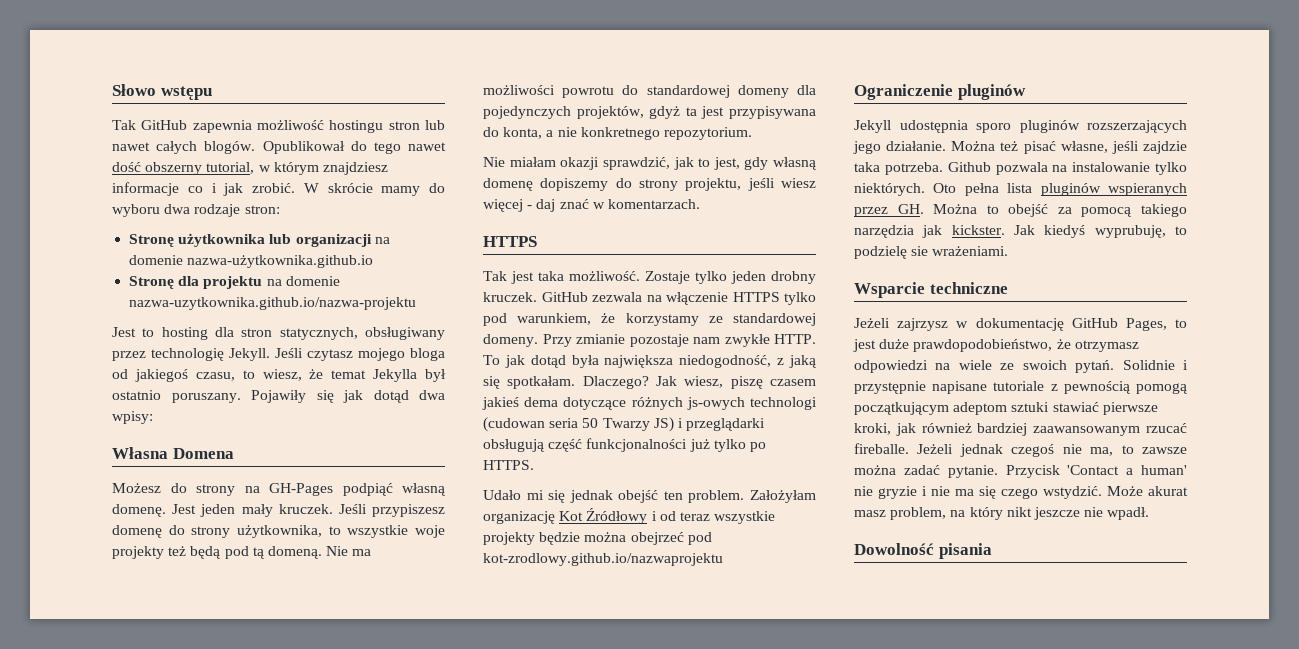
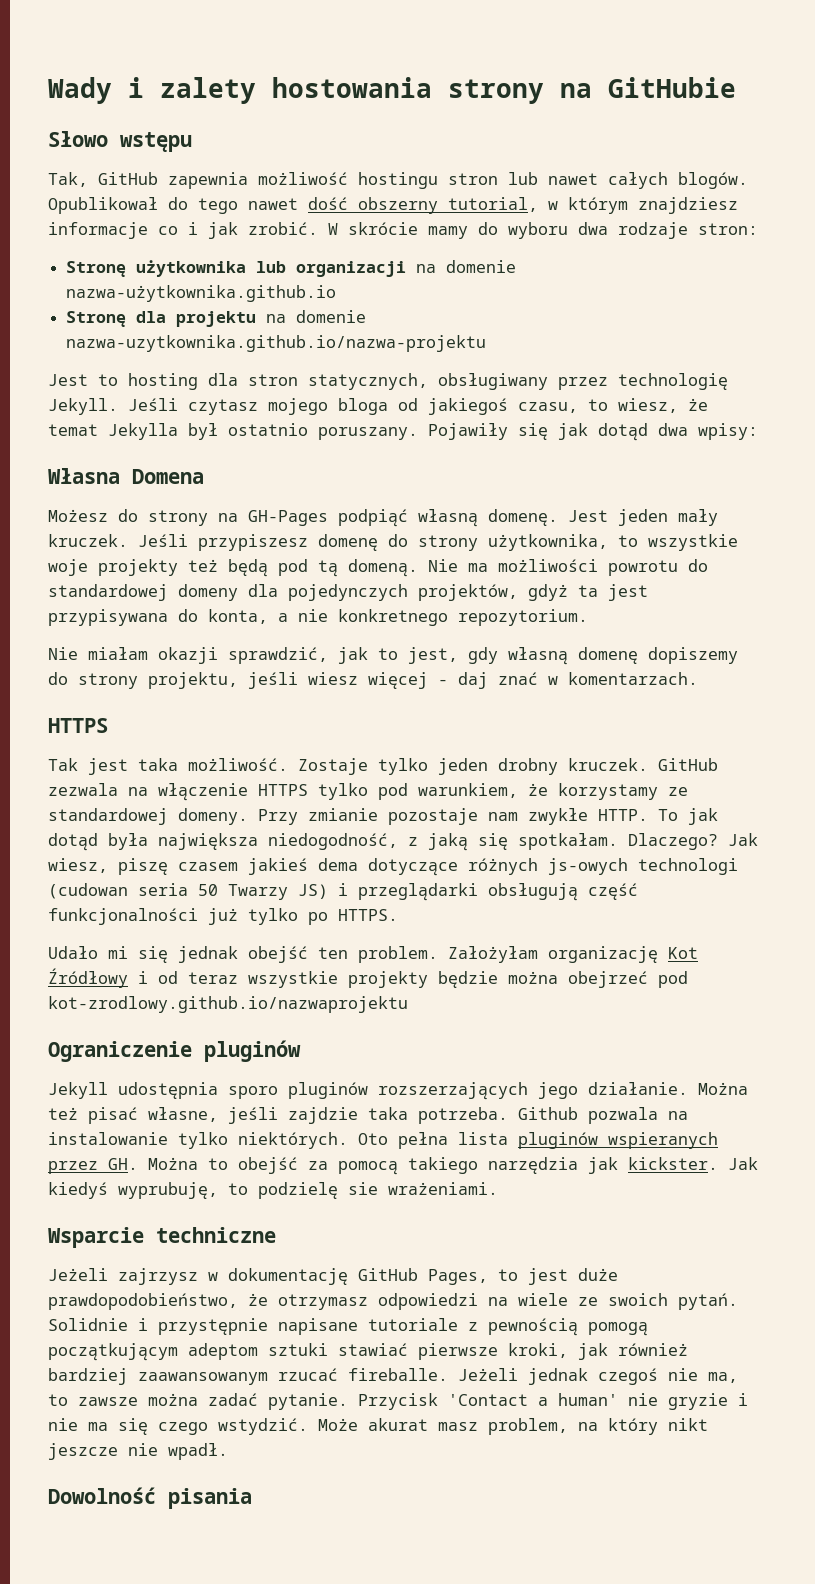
(112, 90) none -> [48,77,736,104] Wady i zalety hostowania strony na GitHubie //
[112,120,136,130] Tak -> [48,172,88,187] Tak,

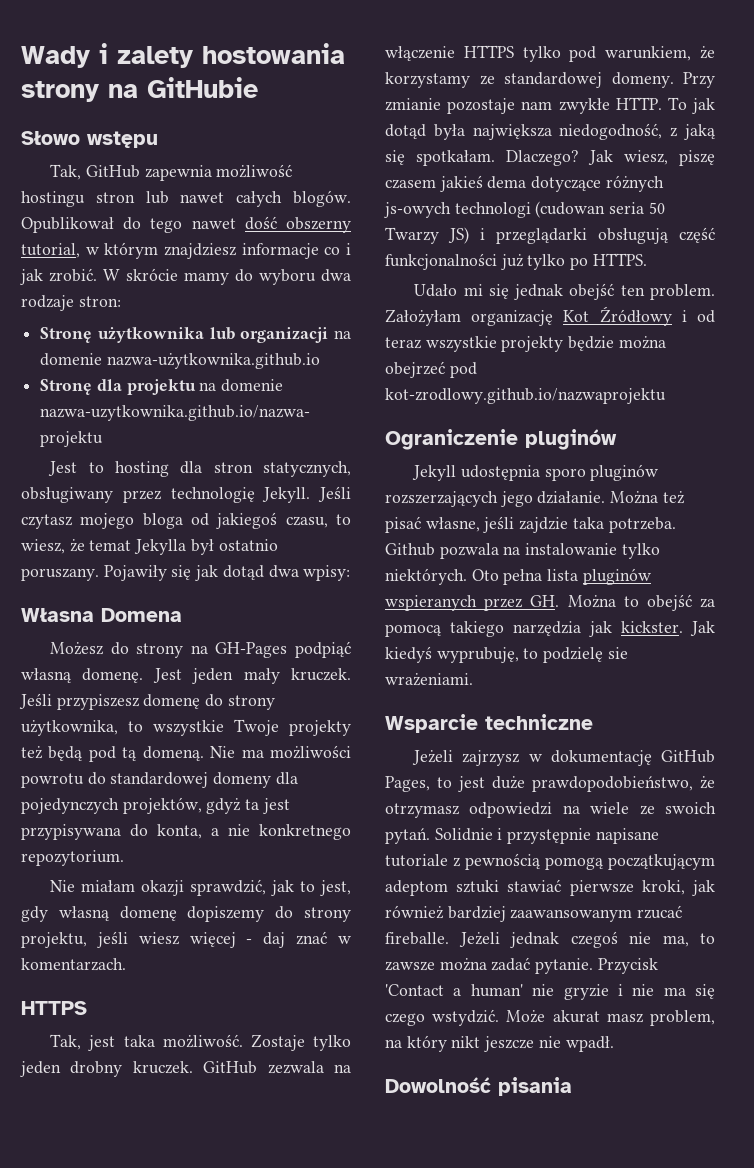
[48,559,88,576] woje -> [234,719,279,736] Twoje
[48,758,78,771] Tak -> [50,1034,82,1050] Tak,

